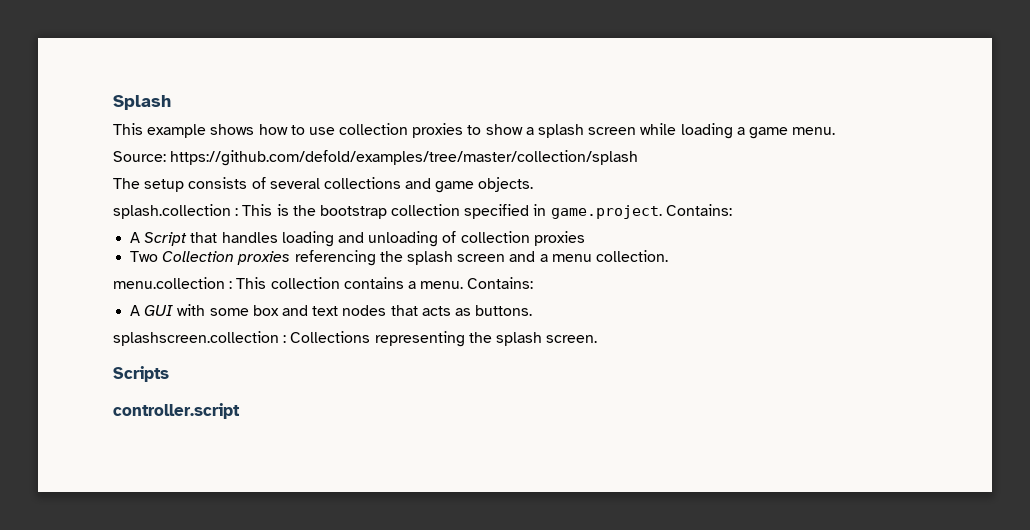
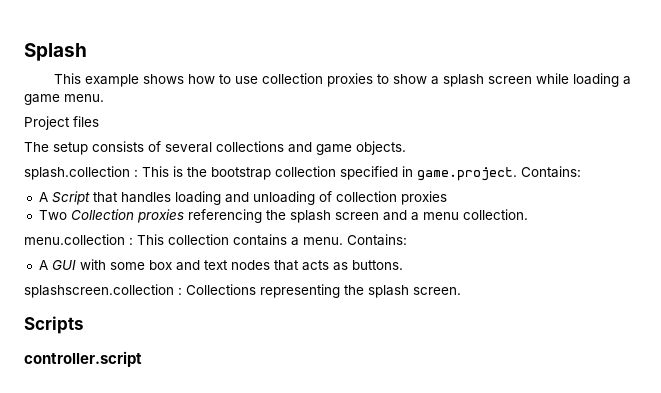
[113,150,639,166] Source: https://github.com/defold/examples/tree/master/collection/splash -> [24,116,99,130] Project files

